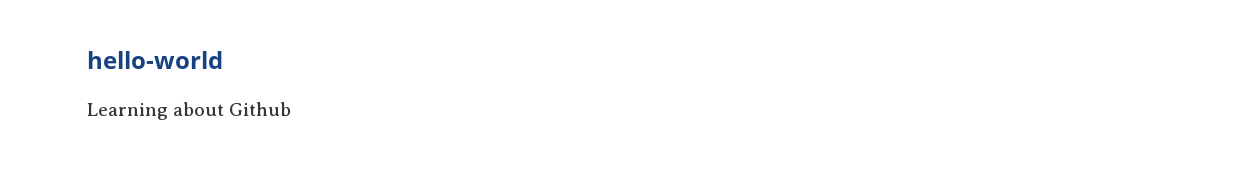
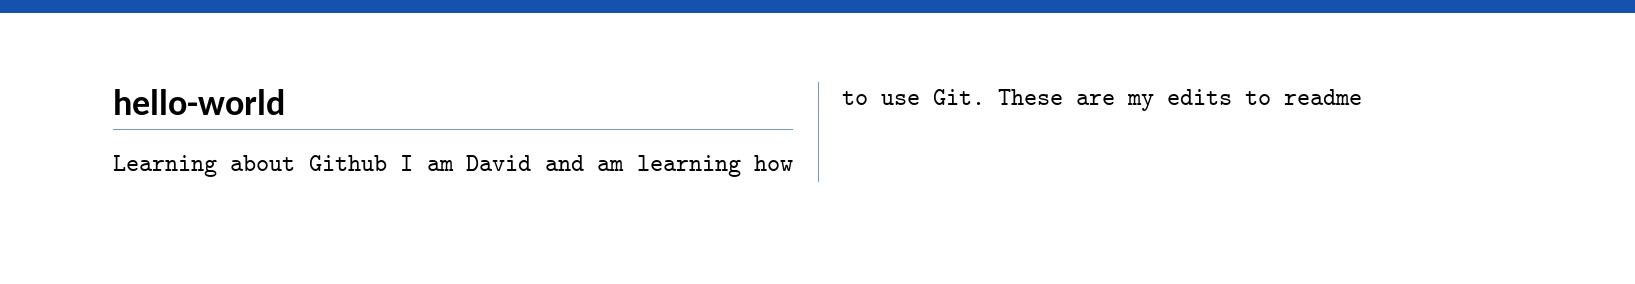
(292, 109) none -> [400,155,794,177] [842,89,1362,111] I am David and am learning how to use Git. These are my edits to readme

